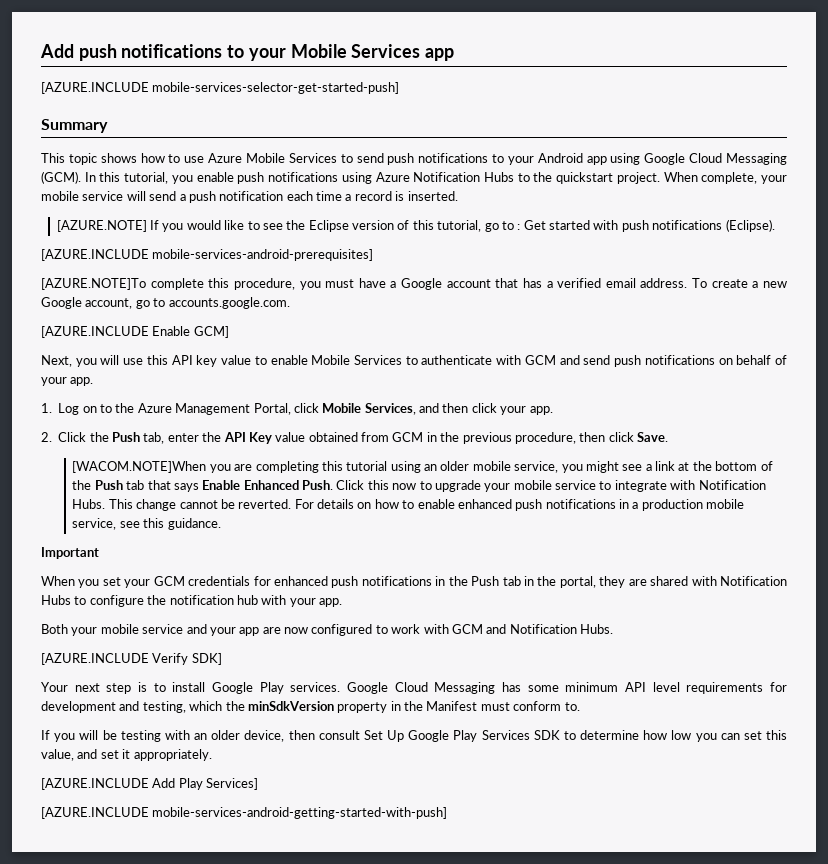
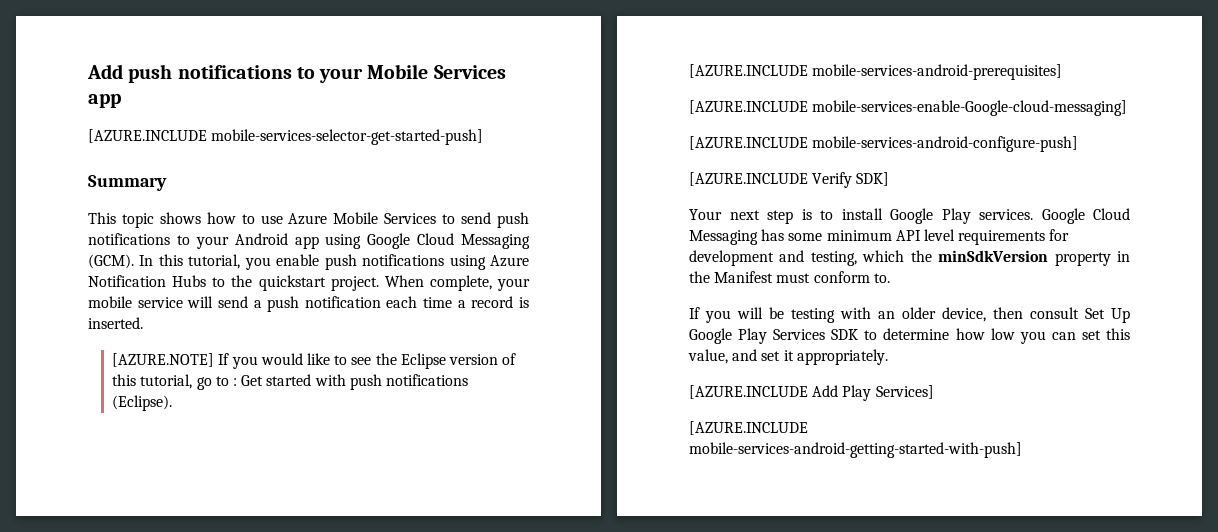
[41,278,788,290] [41,297,290,309] [41,326,229,338] [41,355,788,367] [41,377,94,386] [41,403,553,415] [41,432,668,444] [72,461,773,473] [72,480,766,492] [72,499,745,511] [72,518,221,530] [41,547,99,559] [41,576,788,588] [41,595,342,607] [41,624,613,636] [AZURE.NOTE]To complete this procedure, you must have a Google account that has a verified email address. To create a new Google account, go to accounts.google.com. // [AZURE.INCLUDE Enable GCM] // Next, you will use this API key value to enable Mobile Services to authenticate with GCM and send push notifications on behalf of your app. // 1. Log on to the Azure Management Portal, click Mobile Services, and then click your app. // 2. Click the Push tab, enter the API Key value obtained from GCM in the previous procedure, then click Save. // [WACOM.NOTE]When you are completing this tutorial using an older mobile service, you might see a link at the bottom of the Push tab that says Enable Enhanced Push. Click this now to upgrade your mobile service to integrate with Notification Hubs. This change cannot be reverted. For details on how to enable enhanced push notifications in a production mobile service, see this guidance. // Important // When you set your GCM credentials for enhanced push notifications in the Push tab in the portal, they are shared with Notification Hubs to configure the notification hub with your app. // Both your mobile service and your app are now configured to work with GCM and Notification Hubs. -> [689,100,1128,116] [689,136,1079,152] [AZURE.INCLUDE mobile-services-enable-Google-cloud-messaging] // [AZURE.INCLUDE mobile-services-android-configure-push]

